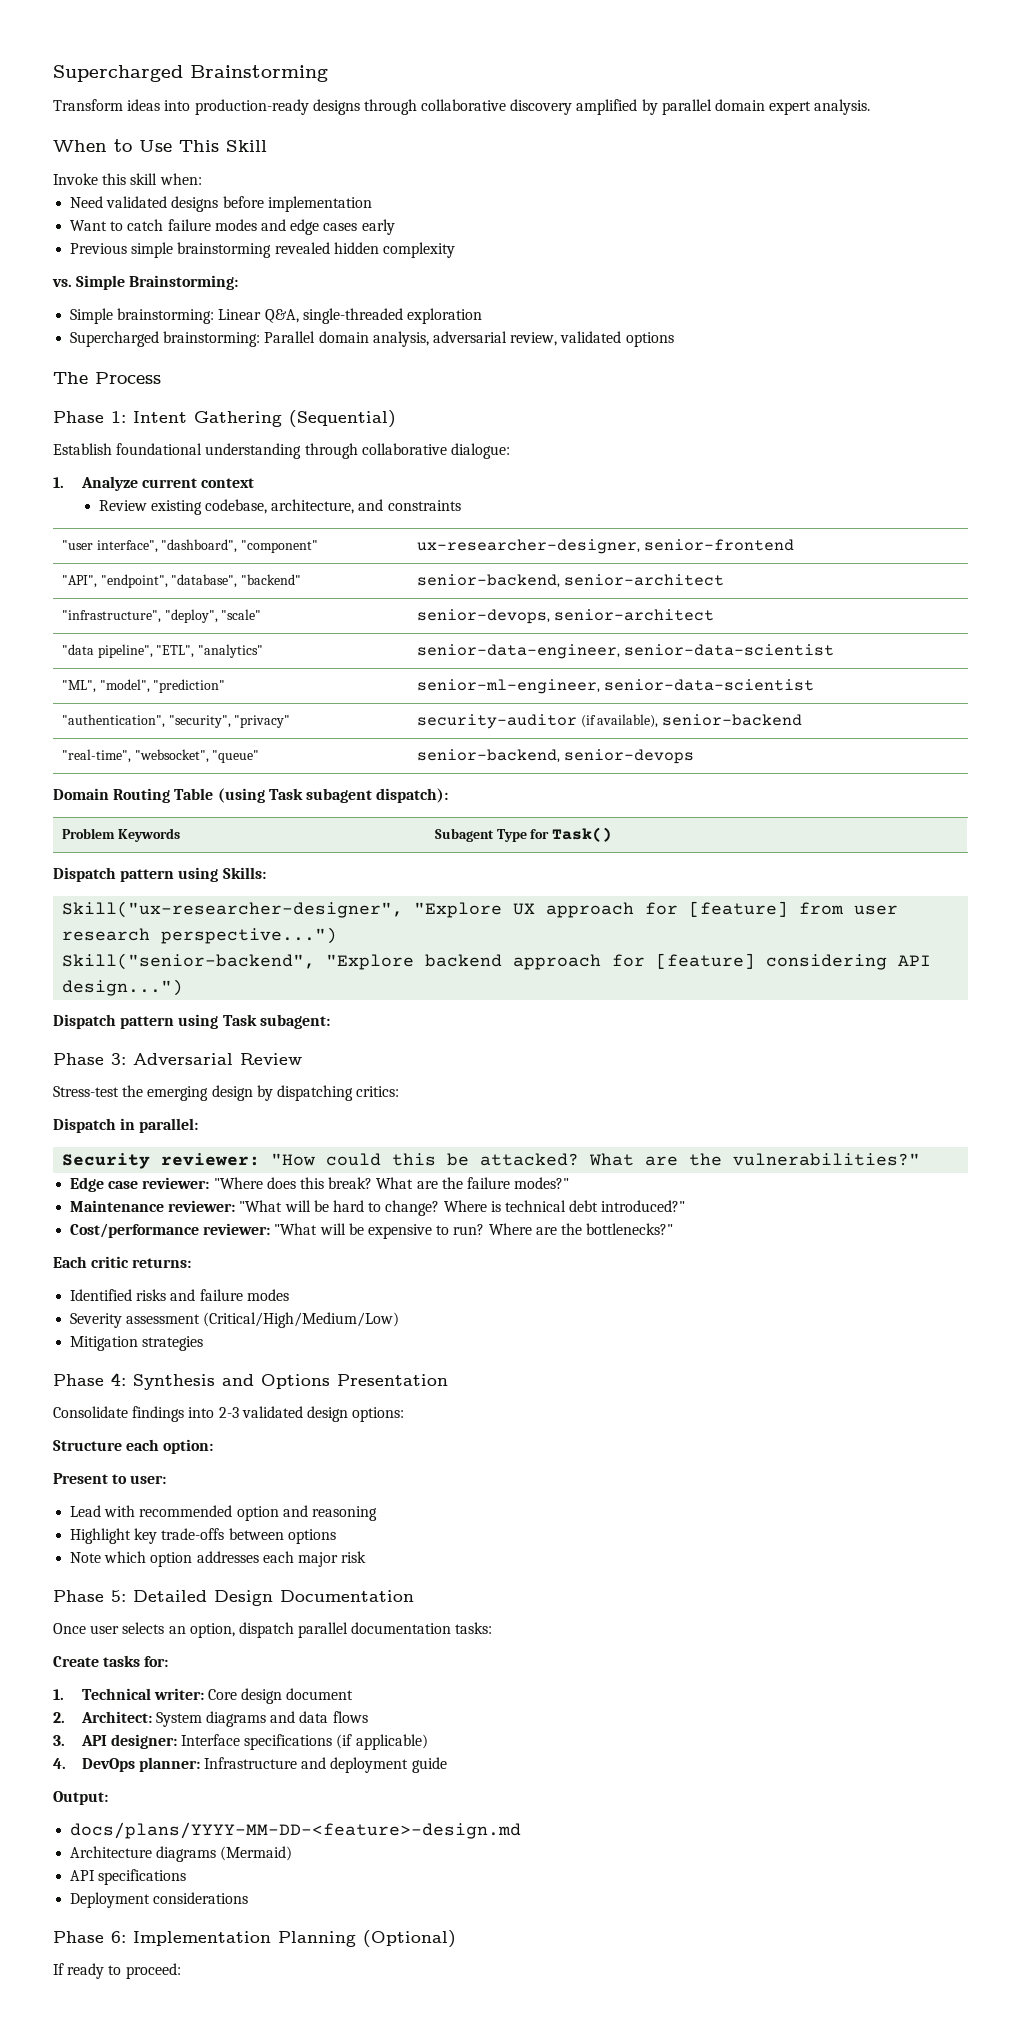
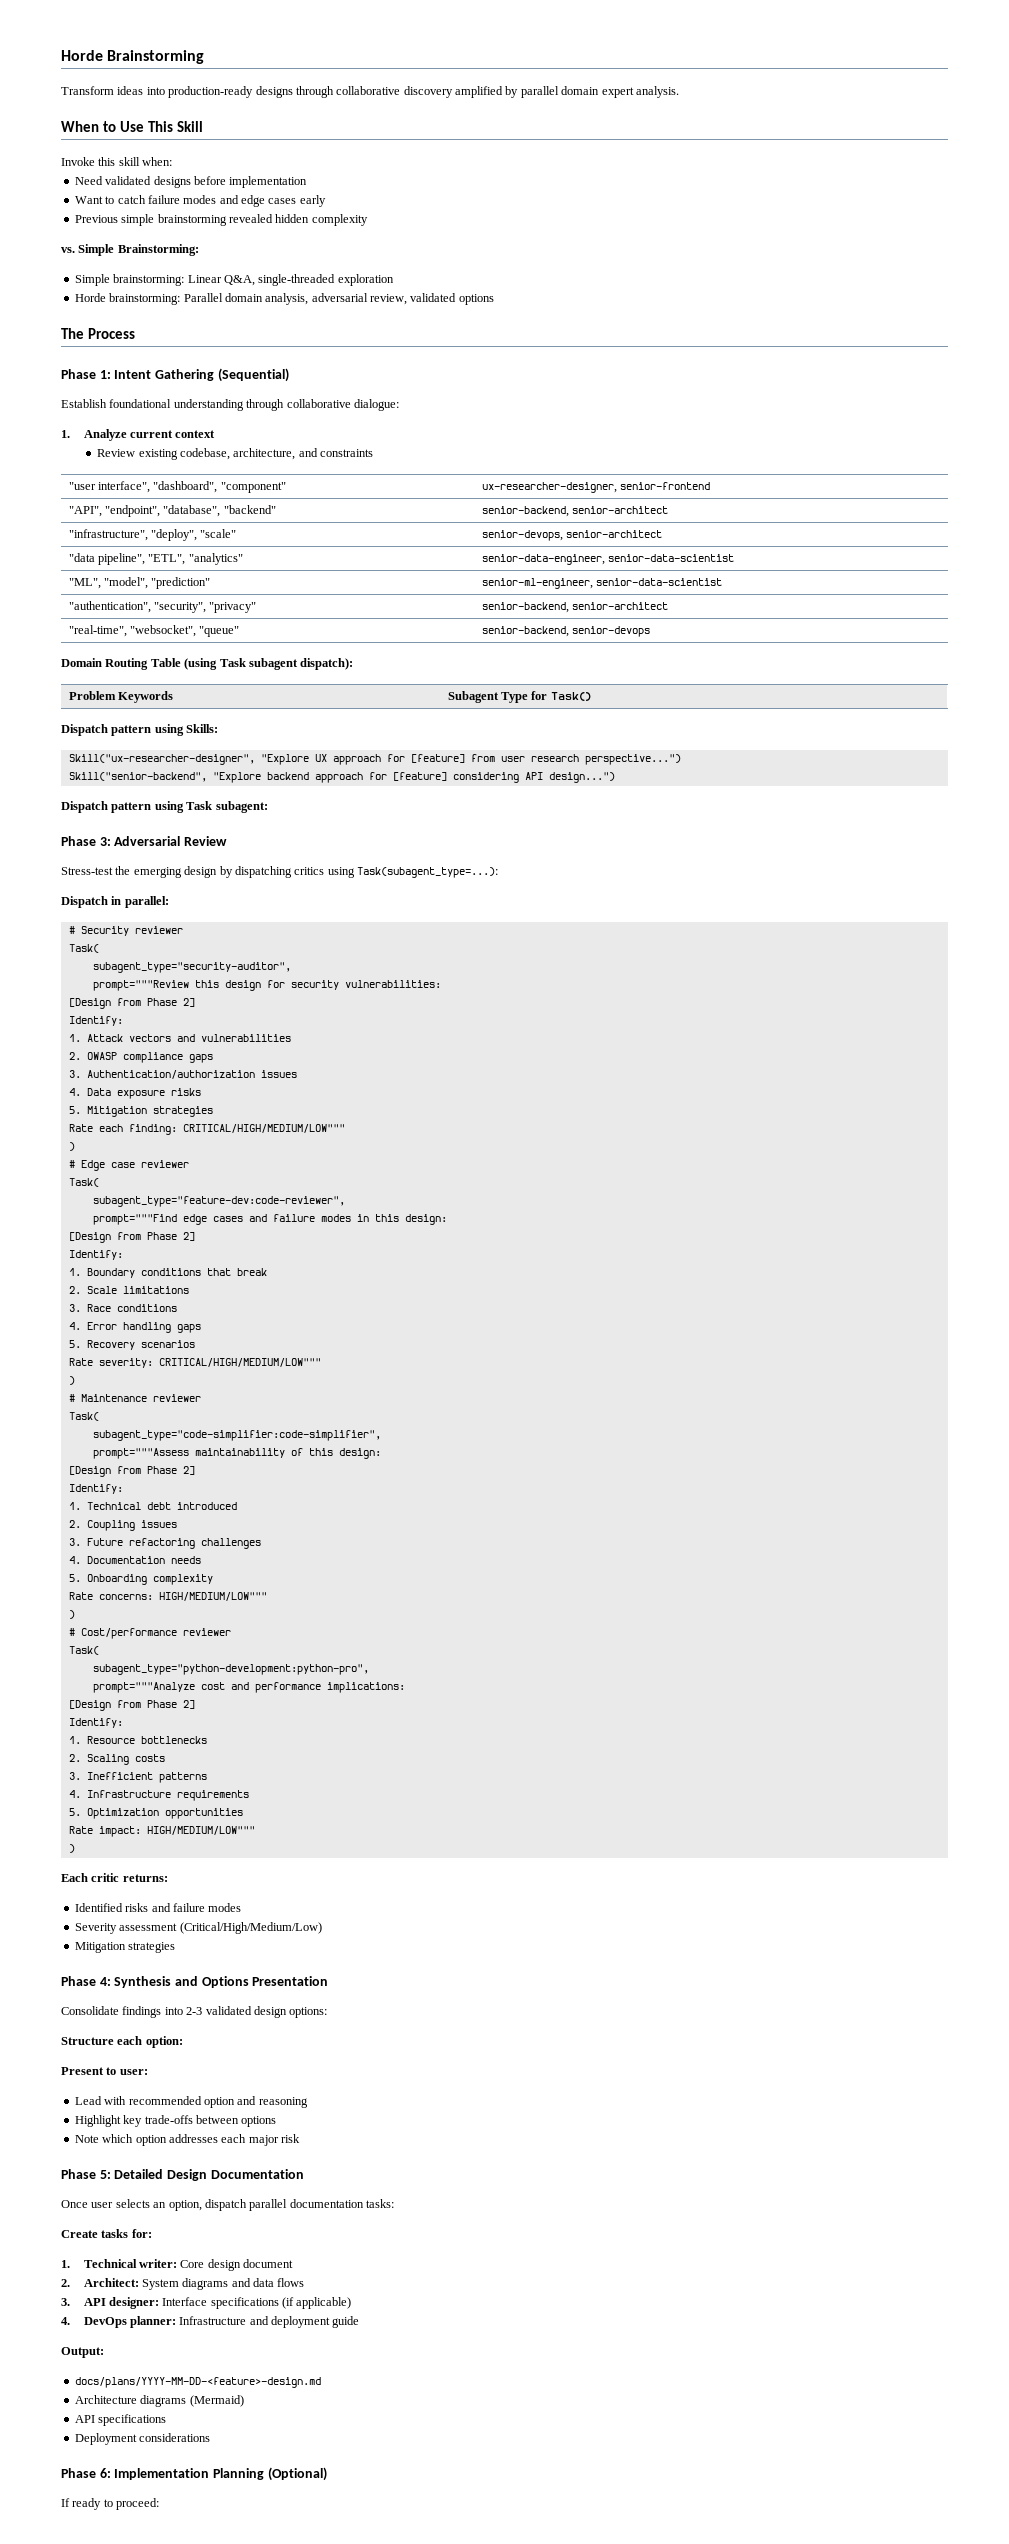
[53,65,183,82] Supercharged -> [61,50,103,61] Horde
[70,331,160,347] Supercharged -> [74,293,106,302] Horde
[416,714,803,729] security-auditor (if available), senior-backend -> [481,602,669,613] senior-backend, senior-architect
[356,1086,400,1097] critics: -> [294,867,498,878] critics using Task(subagent_type=...):
[62,1153,921,1169] [70,1177,570,1192] [70,1200,686,1216] [70,1223,674,1239] Security reviewer: "How could this be attacked? What are the vulnerabilities?" // Edge case reviewer: "Where does this break? What are the failure modes?" // Maintenance reviewer: "What will be hard to change? Where is technical debt introduced?" // Cost/performance reviewer: "What will be expensive to run? Where are the bottlenecks?" -> [68,926,183,936] [68,944,99,953] [92,962,291,973] [92,980,441,991] [68,998,195,1009] [68,1016,123,1026] [68,1034,291,1042] [68,1052,213,1063] [68,1070,297,1079] [68,1088,201,1099] [68,1106,213,1117] [68,1124,345,1135] [68,1142,75,1151] [68,1160,189,1171] [68,1178,99,1187] [92,1196,345,1207] [92,1214,447,1225] [68,1232,195,1243] [68,1250,123,1260] [68,1268,267,1278] [68,1286,189,1294] [68,1304,177,1312] [68,1322,201,1333] [68,1340,195,1350] [68,1358,321,1368] [68,1376,75,1385] [68,1394,201,1402] [68,1412,99,1421] [92,1430,381,1441] [92,1448,381,1459] [68,1466,195,1477] [68,1484,123,1494] [68,1502,237,1510] [68,1520,177,1531] [68,1538,261,1549] [68,1556,201,1564] [68,1574,213,1585] [68,1592,267,1601] [68,1610,75,1619] [68,1628,231,1639] [68,1646,99,1655] [92,1664,369,1675] [92,1682,405,1693] [68,1700,195,1711] [68,1718,123,1728] [68,1736,207,1744] [68,1754,165,1765] [68,1772,207,1783] [68,1790,249,1801] [68,1808,243,1819] [68,1826,255,1837] [68,1844,75,1853] # Security reviewer // Task( // subagent_type="security-auditor", // prompt="""Review this design for security vulnerabilities: // [Design from Phase 2] // Identify: // 1. Attack vectors and vulnerabilities // 2. OWASP compliance gaps // 3. Authentication/authorization issues // 4. Data exposure risks // 5. Mitigation strategies // Rate each finding: CRITICAL/HIGH/MEDIUM/LOW""" // ) // # Edge case reviewer // Task( // subagent_type="feature-dev:code-reviewer", // prompt="""Find edge cases and failure modes in this design: // [Design from Phase 2] // Identify: // 1. Boundary conditions that break // 2. Scale limitations // 3. Race conditions // 4. Error handling gaps // 5. Recovery scenarios // Rate severity: CRITICAL/HIGH/MEDIUM/LOW""" // ) // # Maintenance reviewer // Task( // subagent_type="code-simplifier:code-simplifier", // prompt="""Assess maintainability of this design: // [Design from Phase 2] // Identify: // 1. Technical debt introduced // 2. Coupling issues // 3. Future refactoring challenges // 4. Documentation needs // 5. Onboarding complexity // Rate concerns: HIGH/MEDIUM/LOW""" // ) // # Cost/performance reviewer // Task( // subagent_type="python-development:python-pro", // prompt="""Analyze cost and performance implications: // [Design from Phase 2] // Identify: // 1. Resource bottlenecks // 2. Scaling costs // 3. Inefficient patterns // 4. Infrastructure requirements // 5. Optimization opportunities // Rate impact: HIGH/MEDIUM/LOW""" // )

